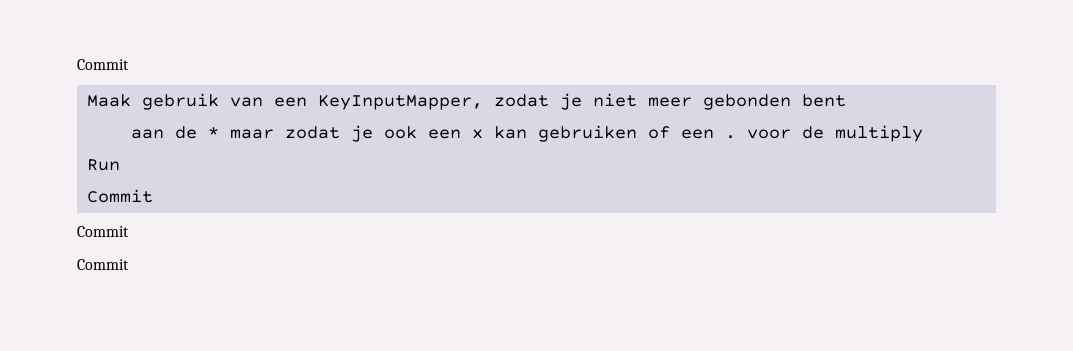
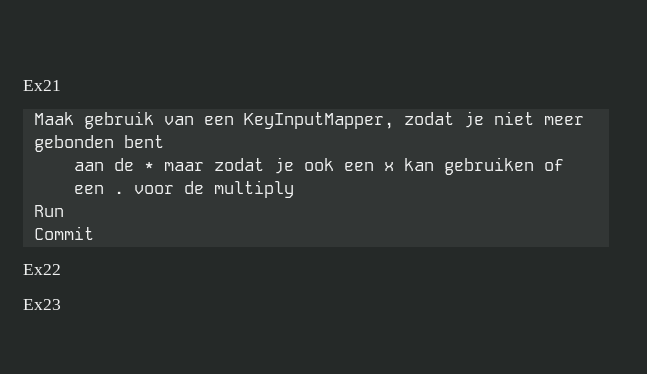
[77,59,129,70] Commit -> [23,80,61,91] Ex21
[77,226,129,237] [77,259,129,270] Commit // Commit -> [23,264,61,275] [23,299,61,310] Ex22 // Ex23

